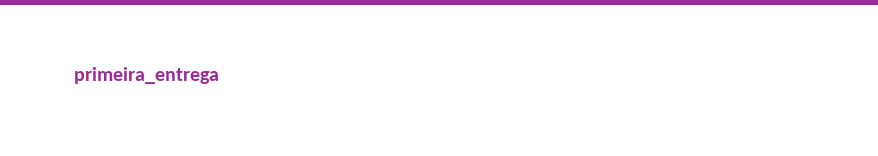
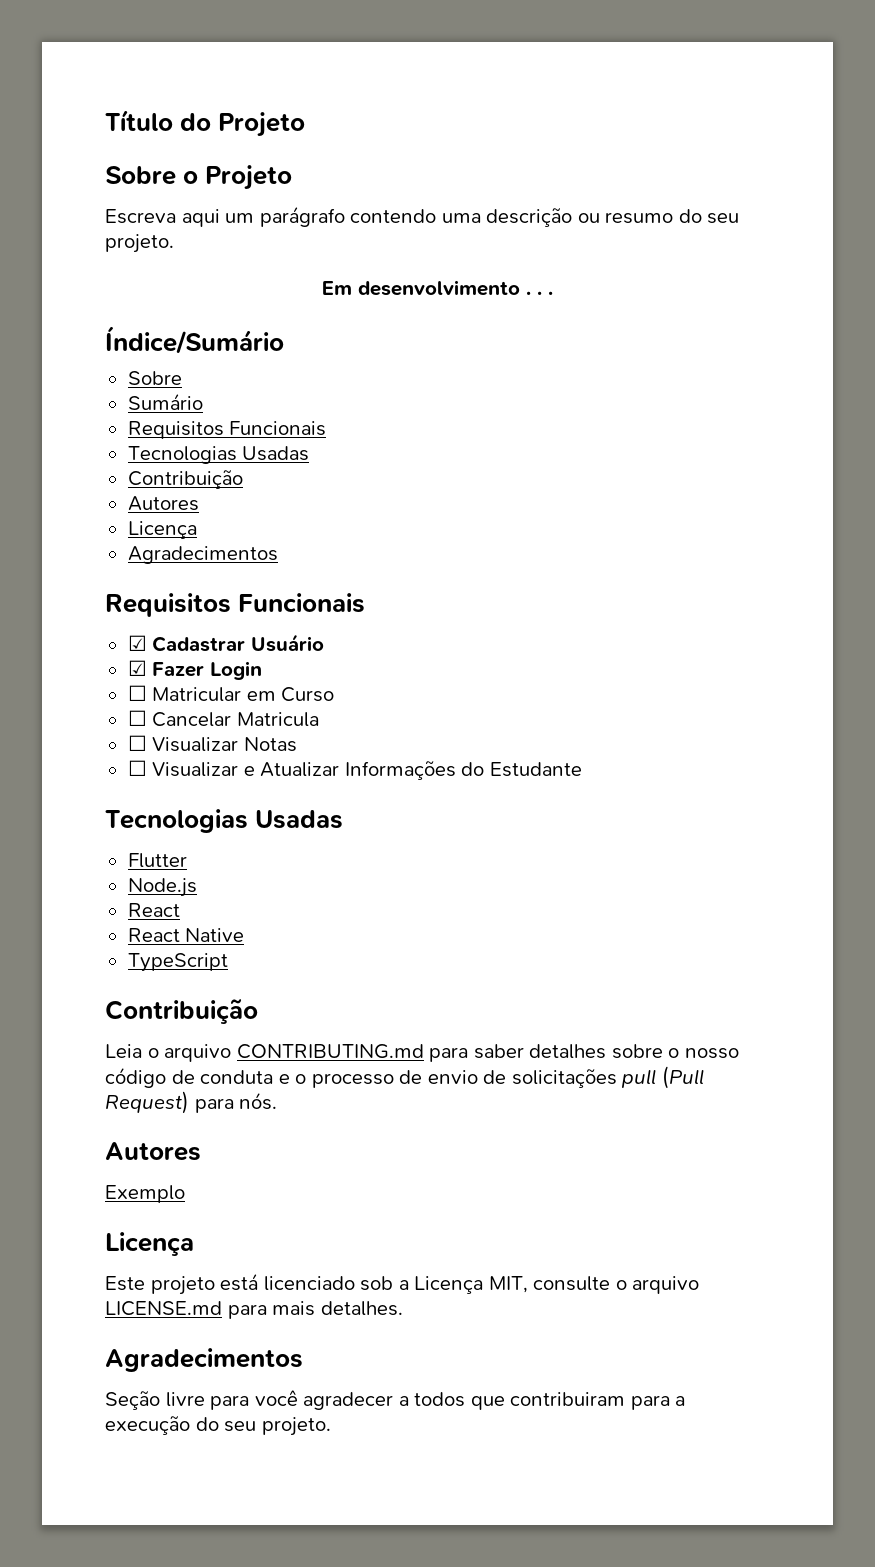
[74,67,219,84] primeira_entrega -> [105,109,306,137] [105,165,293,190] [105,206,740,227] [105,234,174,253] [322,280,553,296] [105,325,284,354] [127,371,182,385] [127,393,203,410] [127,421,327,439] [127,446,310,464] [127,470,243,489] [127,496,199,511] [127,521,197,539] [127,546,278,564] [105,593,366,617] [127,634,324,652] [127,660,262,680] [127,685,335,702] [127,710,319,727] [127,735,297,752] [127,760,582,780] [105,809,344,833] [127,853,187,868] [127,878,197,897] [127,903,180,917] [127,928,245,942] [127,953,228,972] [105,999,258,1024] [105,1044,739,1062] [105,1066,704,1089] [105,1091,278,1114] [105,1142,201,1161] [105,1185,185,1203] [105,1232,194,1256] [105,1273,700,1295] [105,1301,403,1319] [105,1348,303,1372] [105,1390,686,1410] [105,1416,331,1436] Título do Projeto // Sobre o Projeto // Escreva aqui um parágrafo contendo uma descrição ou resumo do seu projeto. // Em desenvolvimento . . . // Índice/Sumário // Sobre // Sumário // Requisitos Funcionais // Tecnologias Usadas // Contribuição // Autores // Licença // Agradecimentos // Requisitos Funcionais // ☑ Cadastrar Usuário // ☑ Fazer Login // ☐ Matricular em Curso // ☐ Cancelar Matricula // ☐ Visualizar Notas // ☐ Visualizar e Atualizar Informações do Estudante // Tecnologias Usadas // Flutter // Node.js // React // React Native // TypeScript // Contribuição // Leia o arquivo CONTRIBUTING.md para saber detalhes sobre o nosso código de conduta e o processo de envio de solicitações pull (Pull Request) para nós. // Autores // Exemplo // Licença // Este projeto está licenciado sob a Licença MIT, consulte o arquivo LICENSE.md para mais detalhes. // Agradecimentos // Seção livre para você agradecer a todos que contribuiram para a execução do seu projeto.

